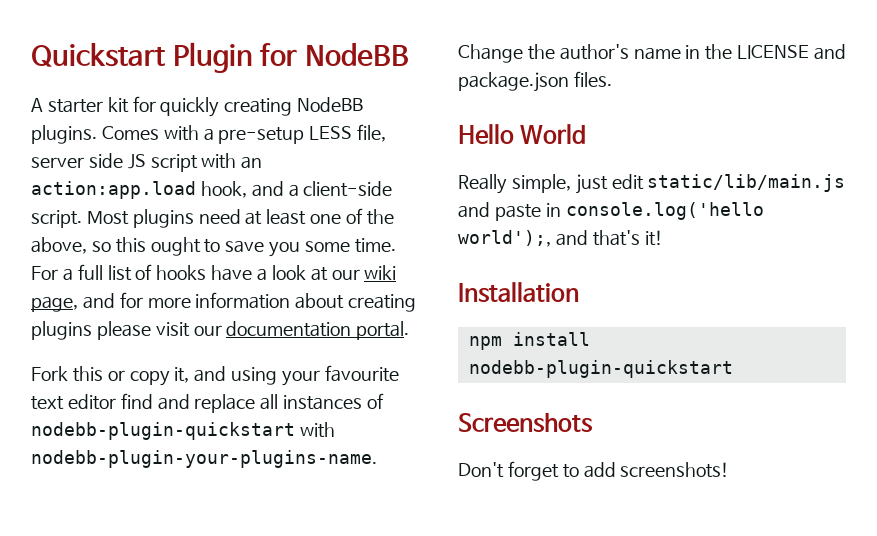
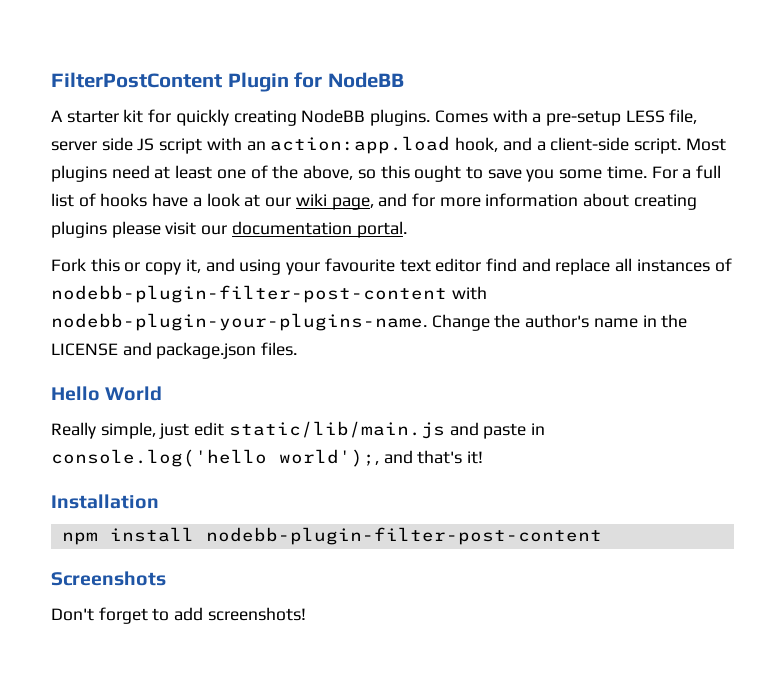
[31,43,165,67] Quickstart -> [51,72,222,88] FilterPostContent
[31,422,295,440] nodebb-plugin-quickstart -> [51,285,447,303] nodebb-plugin-filter-post-content
[468,360,733,378] nodebb-plugin-quickstart -> [205,527,602,545] nodebb-plugin-filter-post-content

